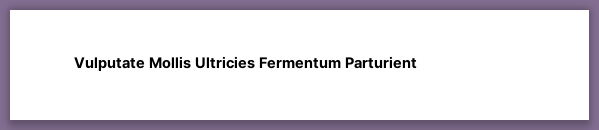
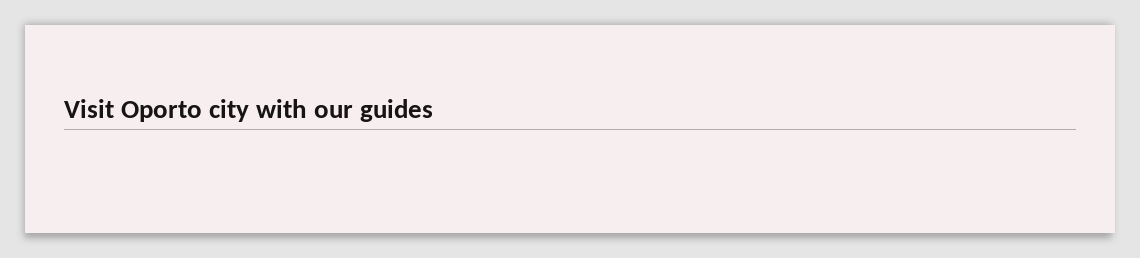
[74,56,418,71] Vulputate Mollis Ultricies Fermentum Parturient -> [64,99,433,122] Visit Oporto city with our guides

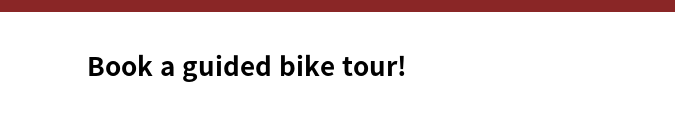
[64,99,433,122] Visit Oporto city with our guides -> [87,54,408,82] Book a guided bike tour!

